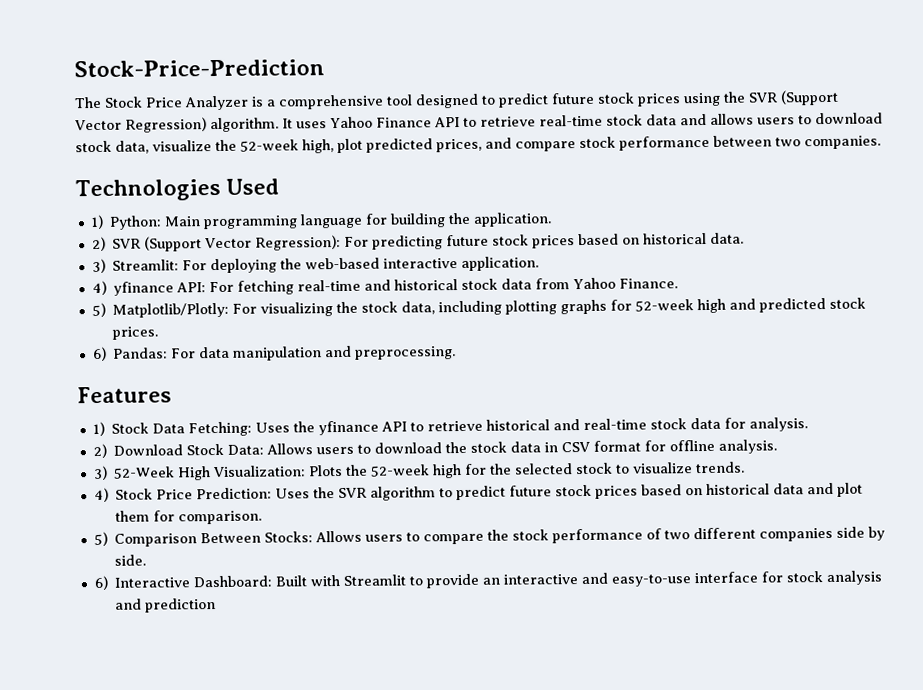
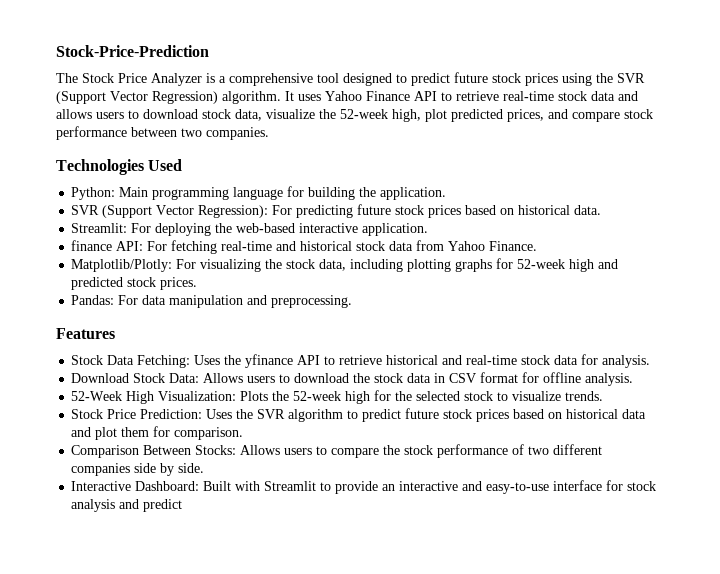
[90,214,104,230] 1) -> (183, 165) none
[91,236,106,252] 2) -> (447, 193) none
[91,258,106,274] 3) -> (602, 210) none
[91,280,175,296] 4) yfinance -> [71,240,113,251] finance
[91,302,106,318] 5) -> (538, 246) none
[92,346,107,362] 6) -> (198, 283) none
[92,421,105,437] 1) -> (115, 333) none
[92,443,107,459] 2) -> (651, 361) none
[92,465,108,481] 3) -> (634, 379) none
[93,487,109,503] 4) -> (604, 396) none
[93,531,108,547] 5) -> (244, 433) none
[93,575,108,591] 6) -> (205, 468) none
[145,598,217,613] prediction -> [143,499,183,512] predict

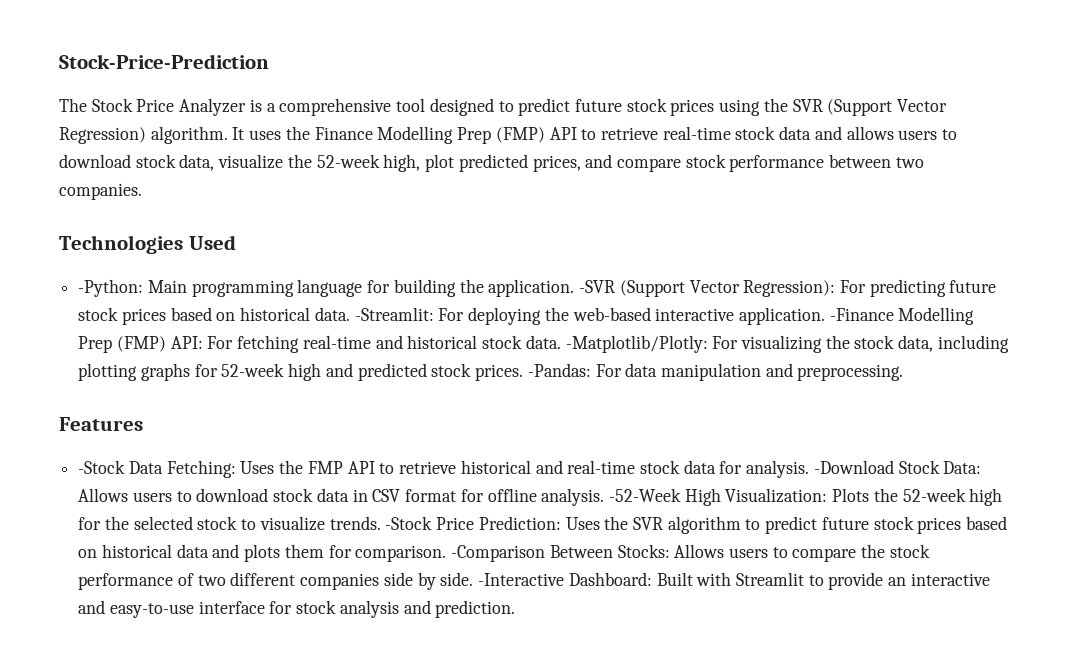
[325,91,410,101] Yahoo Finance -> [285,126,545,144] the Finance Modelling Prep (FMP)
[71,187,116,200] Python: -> [78,279,144,297] -Python:
[71,205,100,215] // SVR -> [579,280,616,293] -SVR
[71,223,128,233] // Streamlit: -> [354,307,434,321] -Streamlit:
[71,240,113,251] // finance -> [829,307,975,325] [78,336,166,353] -Finance Modelling Prep (FMP)
[389,240,538,251] [71,259,173,272] data from Yahoo Finance. // Matplotlib/Plotly: -> [525,335,708,353] data. -Matplotlib/Plotly:
[71,295,115,305] // Pandas: -> [527,363,591,377] -Pandas:
[71,355,104,365] Stock -> [78,460,126,474] -Stock
[245,354,294,368] yfinance -> [307,461,343,474] FMP
[71,373,130,383] // Download -> [813,460,894,474] -Download
[353,373,371,383] the -> (269, 495) none
[71,391,123,401] // 52-Week -> [608,488,681,502] -52-Week
[71,409,104,419] // Stock -> [385,516,433,530] -Stock
[95,427,118,440] plot -> [244,544,281,562] plots
[71,445,140,458] // Comparison -> [451,545,546,562] -Comparison
[71,481,132,491] // Interactive -> [478,573,565,586] -Interactive
[143,499,183,512] predict -> [435,600,516,618] prediction.

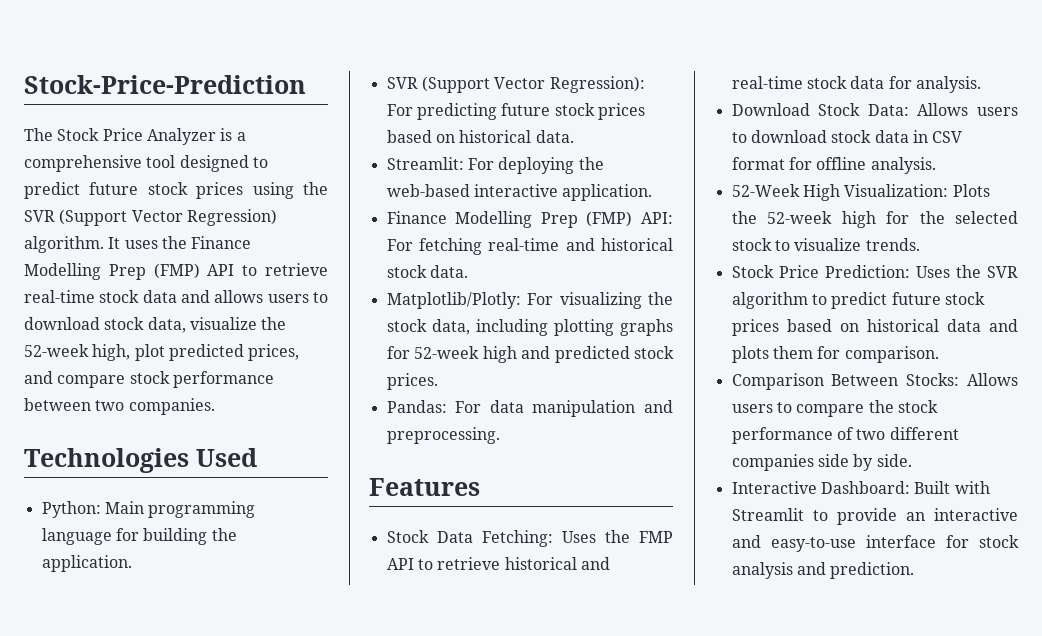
[78,279,144,297] -Python: -> [41,501,101,518] Python:
[579,280,616,293] -SVR -> [386,77,418,89] // SVR
[354,307,434,321] -Streamlit: -> [386,157,464,170] // Streamlit:
[829,308,894,321] -Finance -> [386,211,447,224] // Finance
[565,335,708,353] -Matplotlib/Plotly: -> [386,292,521,309] // Matplotlib/Plotly:
[527,363,591,377] -Pandas: -> [386,400,447,413] // Pandas:
[78,460,126,474] -Stock -> [386,530,429,543] Stock
[813,460,894,474] -Download -> [731,103,810,116] // Download
[608,488,681,502] -52-Week -> [731,184,800,197] // 52-Week
[385,516,433,530] -Stock -> [731,265,774,278] // Stock
[451,545,546,562] -Comparison -> [731,373,824,390] // Comparison
[478,573,565,586] -Interactive -> [731,481,817,494] // Interactive

